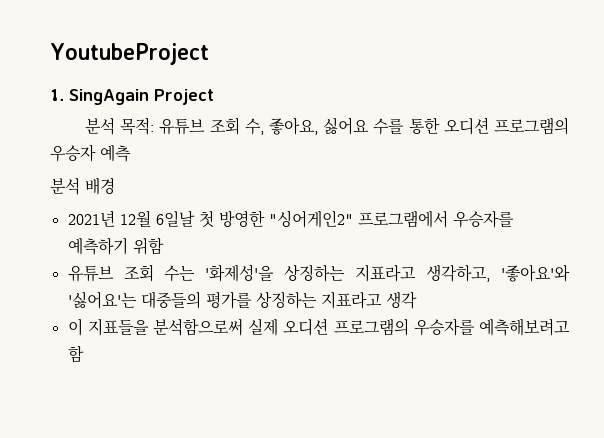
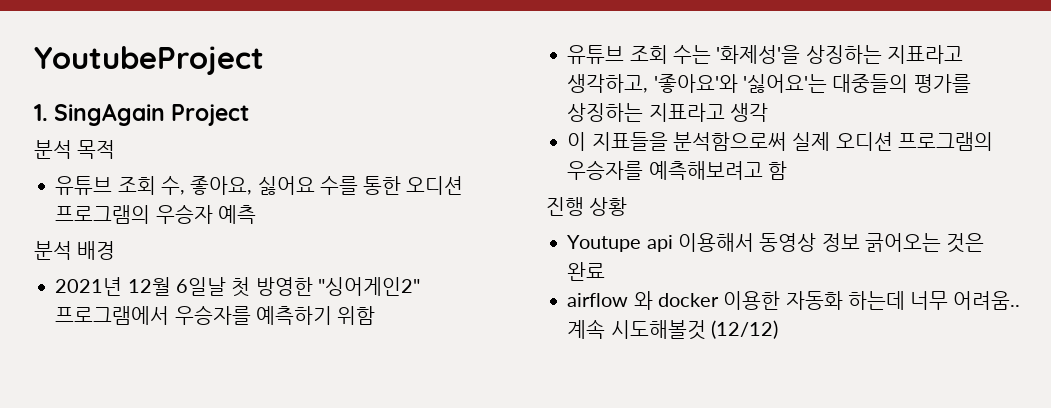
[120,117,155,135] 목적: -> [77,140,116,159] 목적 //
(84, 354) none -> [546,197,628,216] [567,233,985,253] [567,262,606,281] [567,291,1021,310] [567,319,778,340] // 진행 상황 // Youtupe api 이용해서 동영상 정보 긁어오는 것은 완료 // airflow 와 docker 이용한 자동화 하는데 너무 어려움.. 계속 시도해볼것 (12/12)

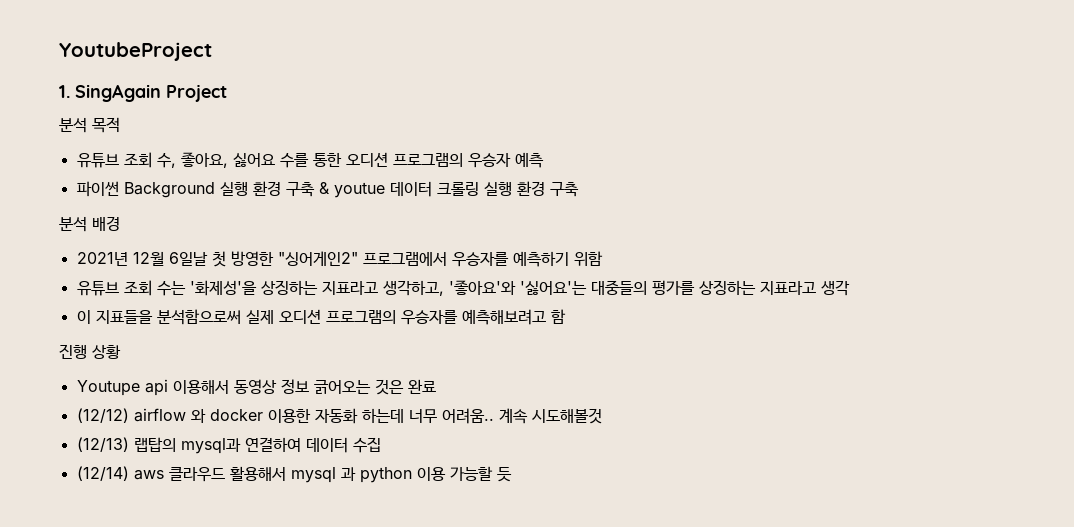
(256, 214) none -> [76,181,579,198] // 파이썬 Background 실행 환경 구축 & youtue 데이터 크롤링 실행 환경 구축
(606, 271) none -> [76,408,129,423] (12/12)
[710,320,778,339] (12/12) -> [76,437,381,454] [76,466,512,483] // (12/13) 랩탑의 mysql과 연결하여 데이터 수집 // (12/14) aws 클라우드 활용해서 mysql 과 python 이용 가능할 듯

